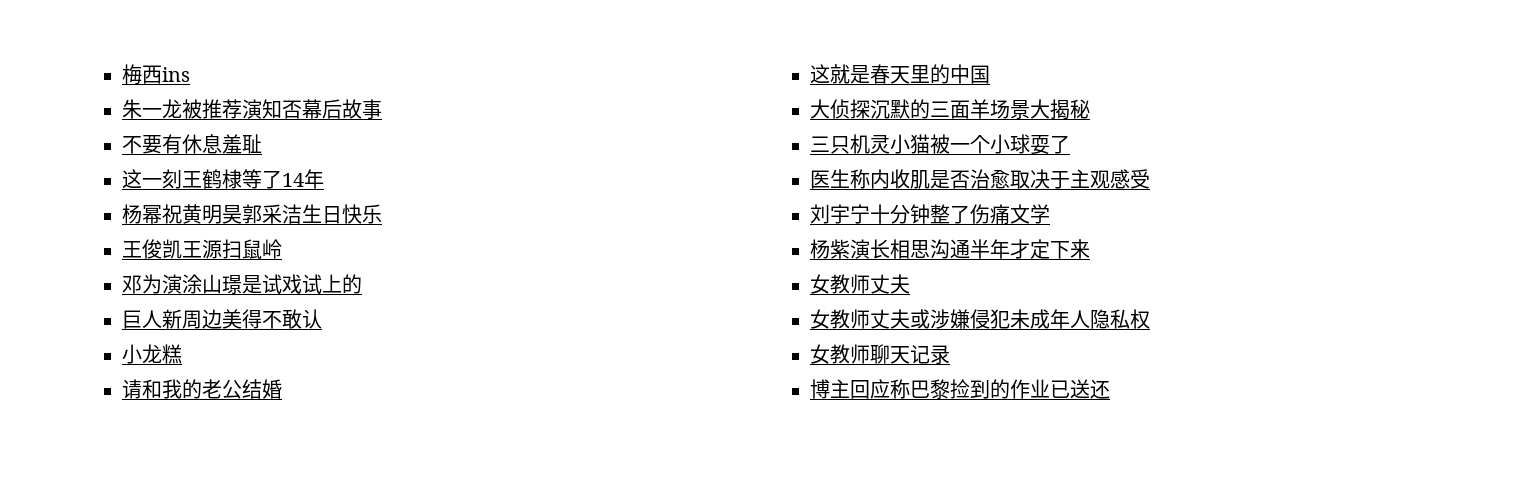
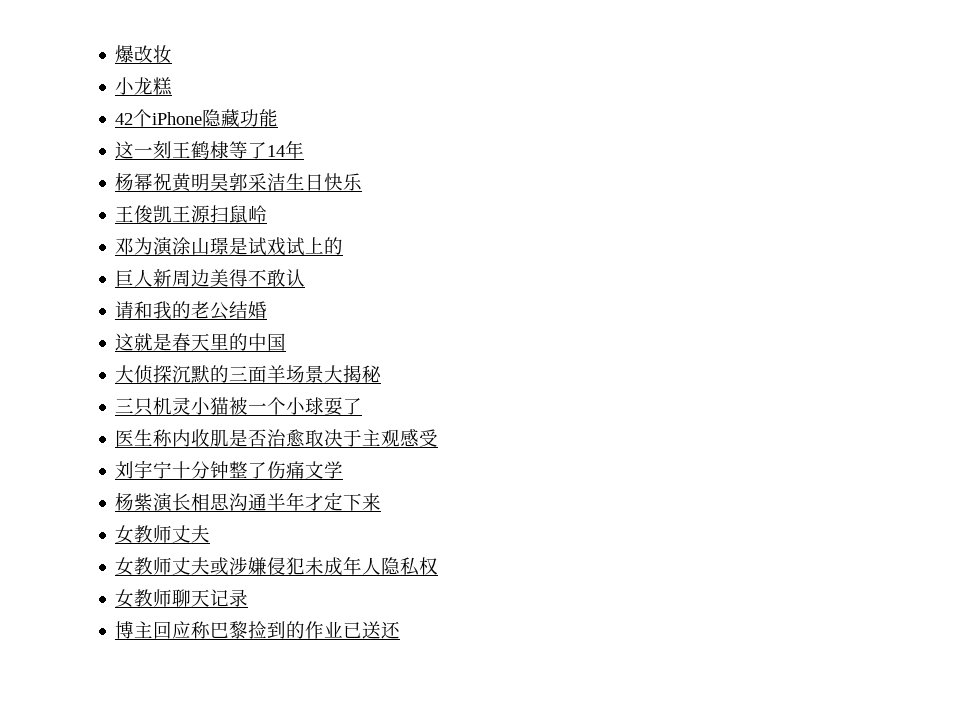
[122,64,190,85] [122,99,382,119] [122,134,262,154] 梅西ins // 朱一龙被推荐演知否幕后故事 // 不要有休息羞耻 -> [115,45,173,64] [115,77,174,96] [115,109,279,127] 爆改妆 // 小龙糕 // 42个iPhone隐藏功能
[122,344,182,364] // 小龙糕 -> (306, 278) none

